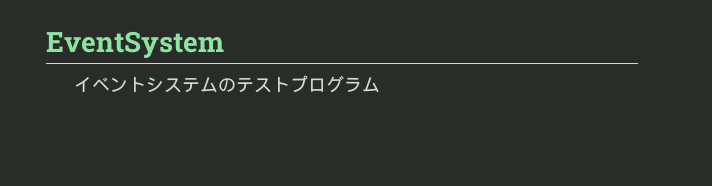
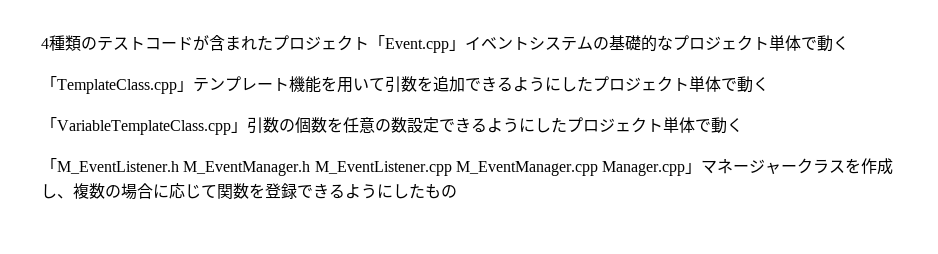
[46,31,224,58] EventSystem // -> [41,35,465,53] 4種類のテストコードが含まれたプロジェクト「Event.cpp」
[235,75,380,93] テストプログラム -> [609,35,849,52] [41,76,769,94] [41,117,743,135] [41,158,894,176] [41,183,457,200] 基礎的なプロジェクト単体で動く // 「TemplateClass.cpp」テンプレート機能を用いて引数を追加できるようにしたプロジェクト単体で動く // 「VariableTemplateClass.cpp」引数の個数を任意の数設定できるようにしたプロジェクト単体で動く // 「M_EventListener.h M_EventManager.h M_EventListener.cpp M_EventManager.cpp Manager.cpp」マネージャークラスを作成し、複数の場合に応じて関数を登録できるようにしたもの

